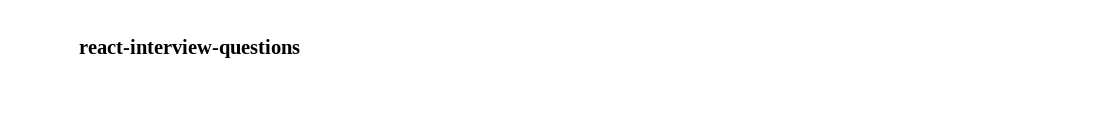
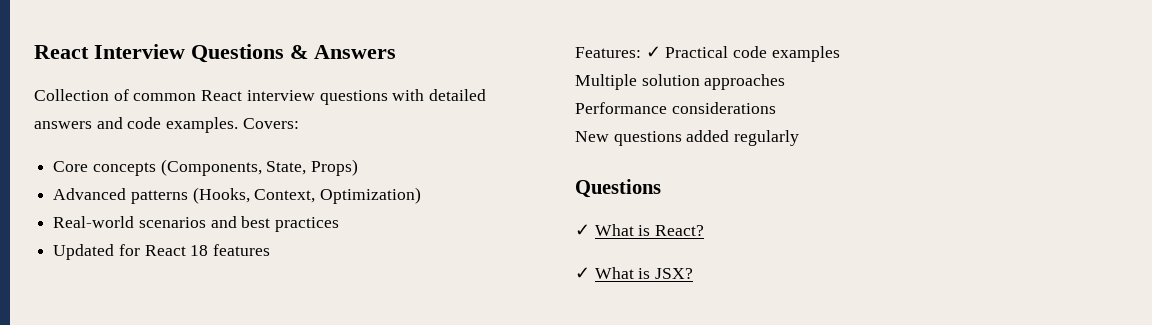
[79,39,300,58] react-interview-questions -> [34,44,396,63] [34,89,487,105] [34,117,299,133] [53,159,359,176] [53,187,422,204] [53,216,340,232] [53,244,271,260] [575,46,840,62] [575,74,786,90] [575,102,776,114] [575,130,800,146] [575,179,661,198] [575,224,705,236] [575,267,694,279] React Interview Questions & Answers // Collection of common React interview questions with detailed answers and code examples. Covers: // Core concepts (Components, State, Props) // Advanced patterns (Hooks, Context, Optimization) // Real-world scenarios and best practices // Updated for React 18 features // Features: ✓ Practical code examples // Multiple solution approaches // Performance considerations // New questions added regularly // Questions // ✓ What is React? // ✓ What is JSX?

